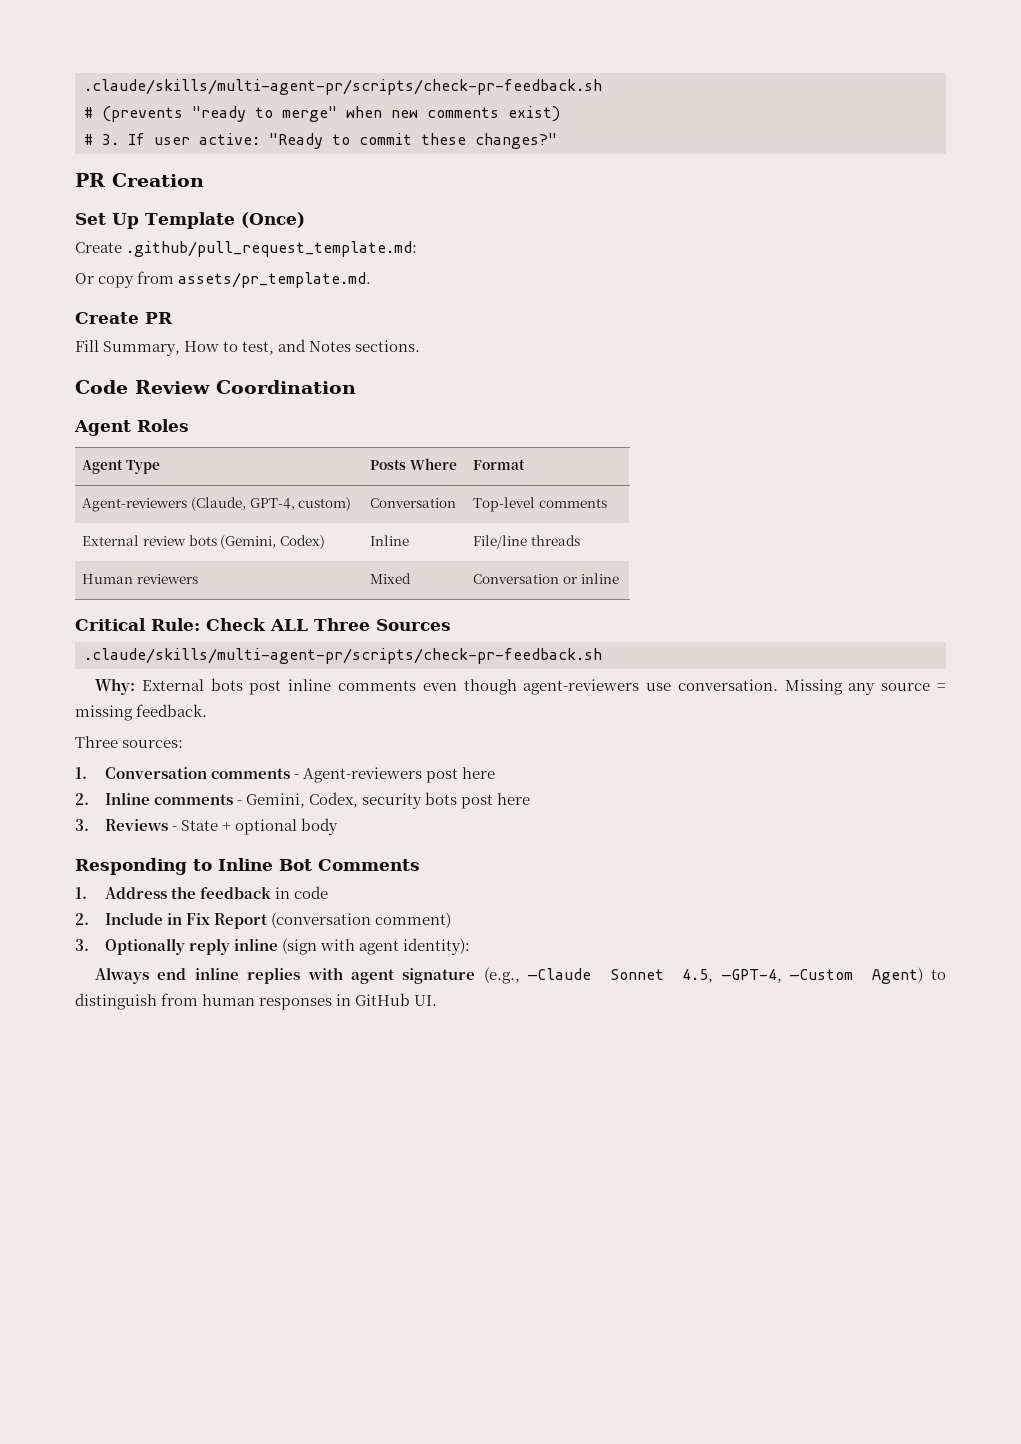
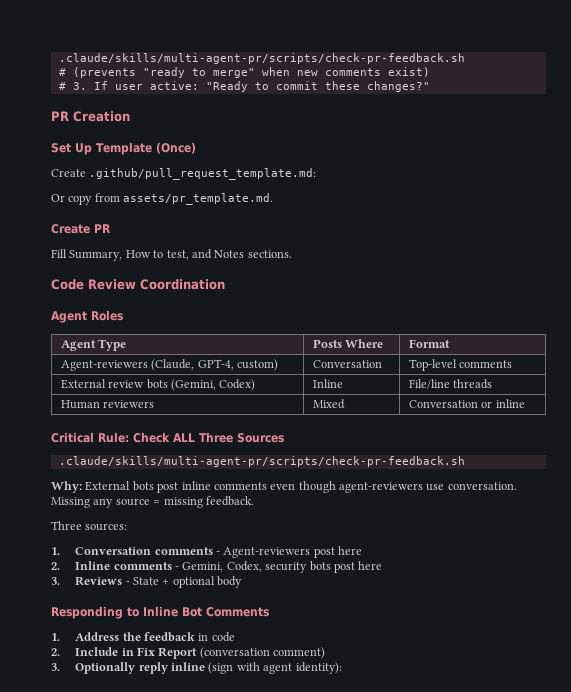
[95,967,947,984] [75,993,438,1010] // Always end inline replies with agent signature (e.g., —Claude Sonnet 4.5, —GPT-4, —Custom Agent) to distinguish from human responses in GitHub UI. -> (342, 668) none

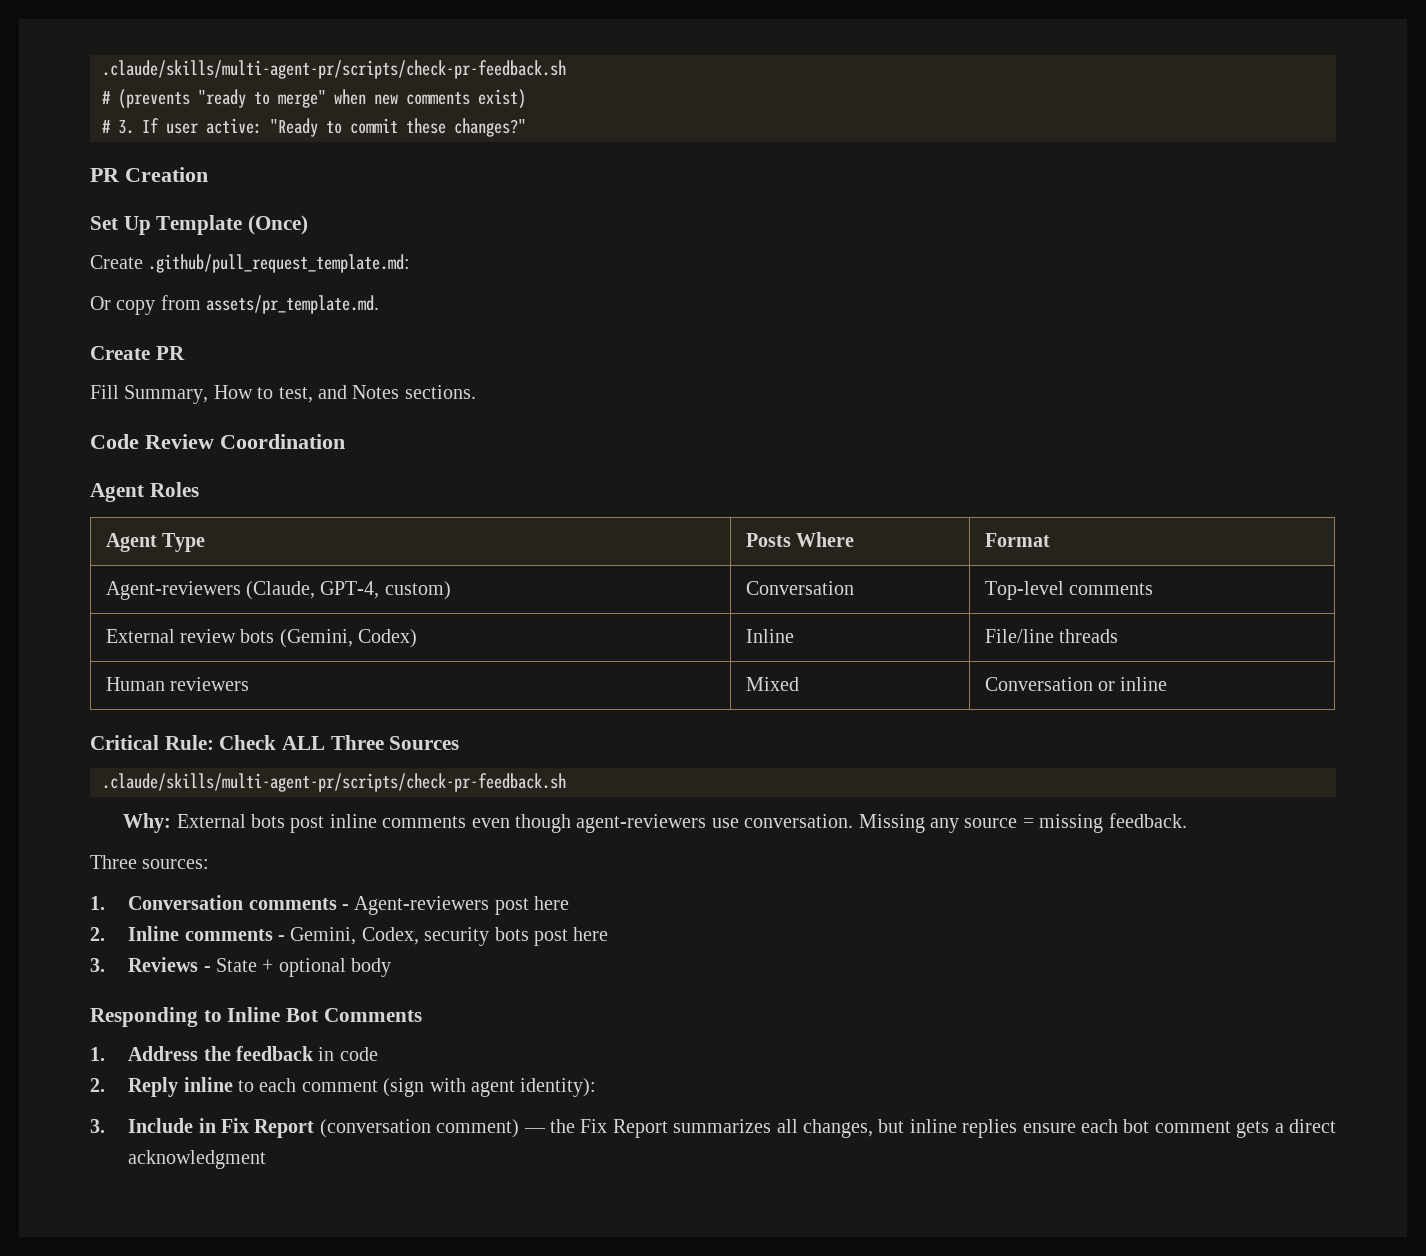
(60, 652) none -> [128,1077,597,1097] [90,1119,105,1133] Reply inline to each comment (sign with agent identity): // 3.
[51,662,342,674] // 3. Optionally reply inline (sign with agent identity): -> [523,1119,1337,1138] [128,1150,267,1169] — the Fix Report summarizes all changes, but inline replies ensure each bot comment gets a direct acknowledgment

